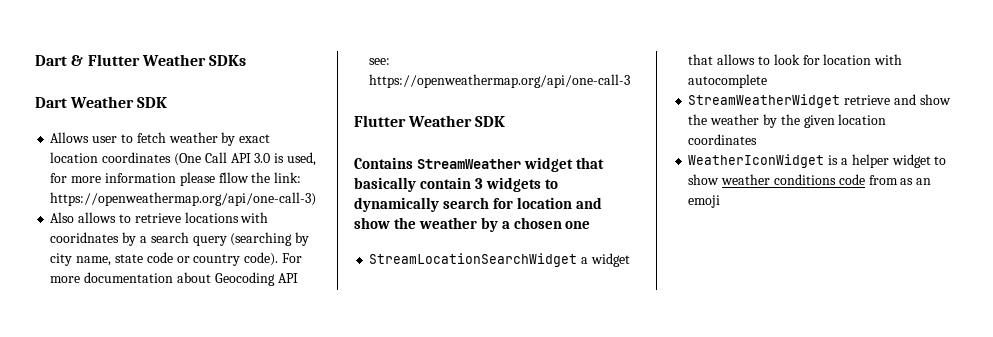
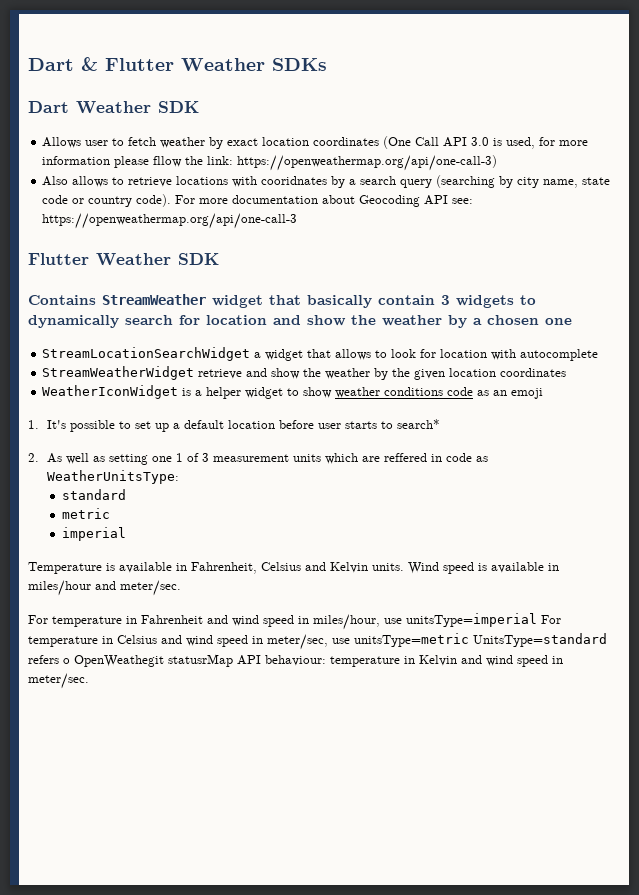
[868,175,898,185] from -> (474, 391) none
(721, 201) none -> [28,419,441,432] [28,453,489,465] [47,470,180,484] [61,489,126,500] [61,508,110,519] [61,527,126,541] [28,562,559,574] [28,580,181,596] [28,613,561,630] [28,633,607,650] [28,654,563,667] [28,673,89,689] // 1. It's possible to set up a default location before user starts to search* // 2. As well as setting one 1 of 3 measurement units which are reffered in code as WeatherUnitsType: // standard // metric // imperial // Temperature is available in Fahrenheit, Celsius and Kelvin units. Wind speed is available in miles/hour and meter/sec. // For temperature in Fahrenheit and wind speed in miles/hour, use unitsType=imperial For temperature in Celsius and wind speed in meter/sec, use unitsType=metric UnitsType=standard refers o OpenWeathegit statusrMap API behaviour: temperature in Kelvin and wind speed in meter/sec.

